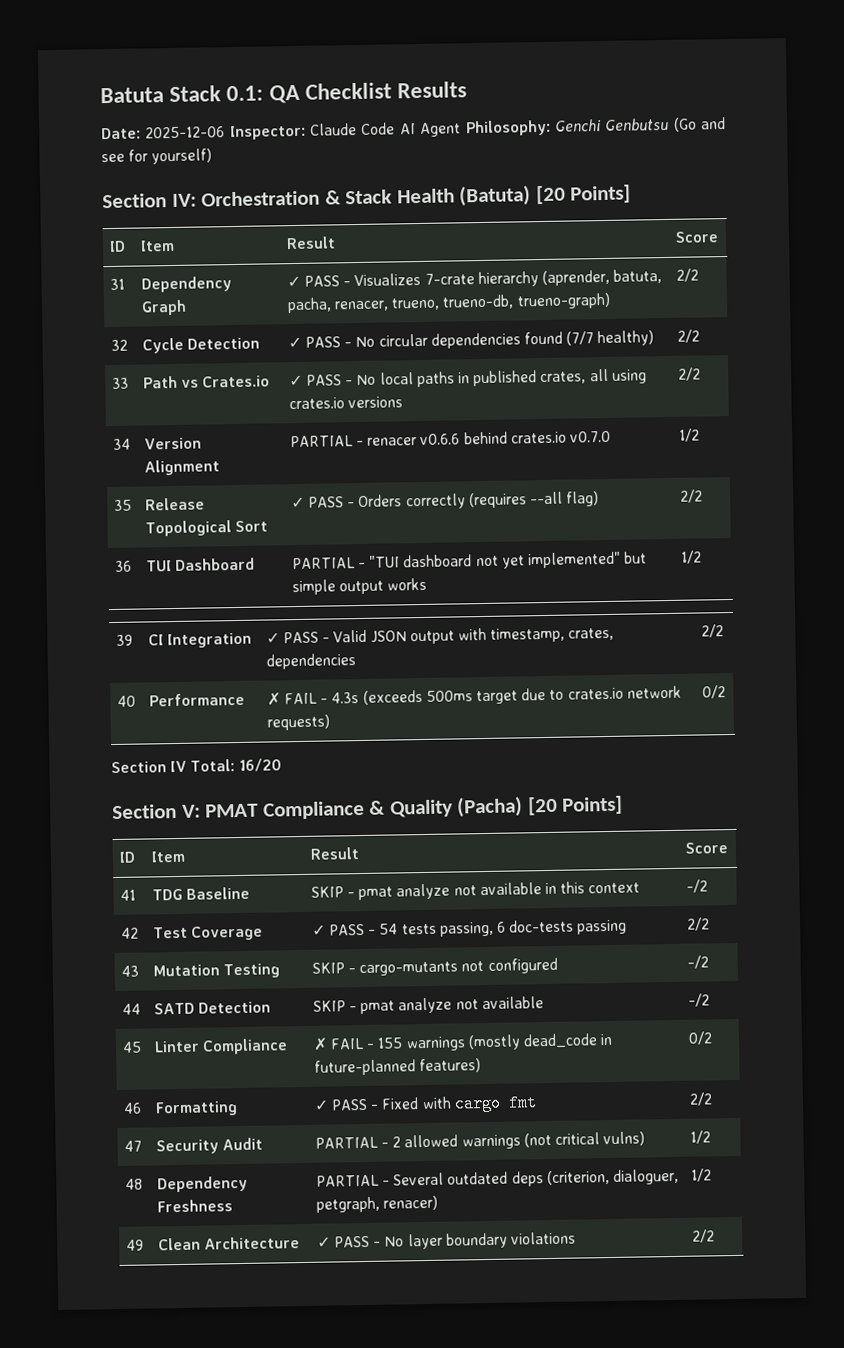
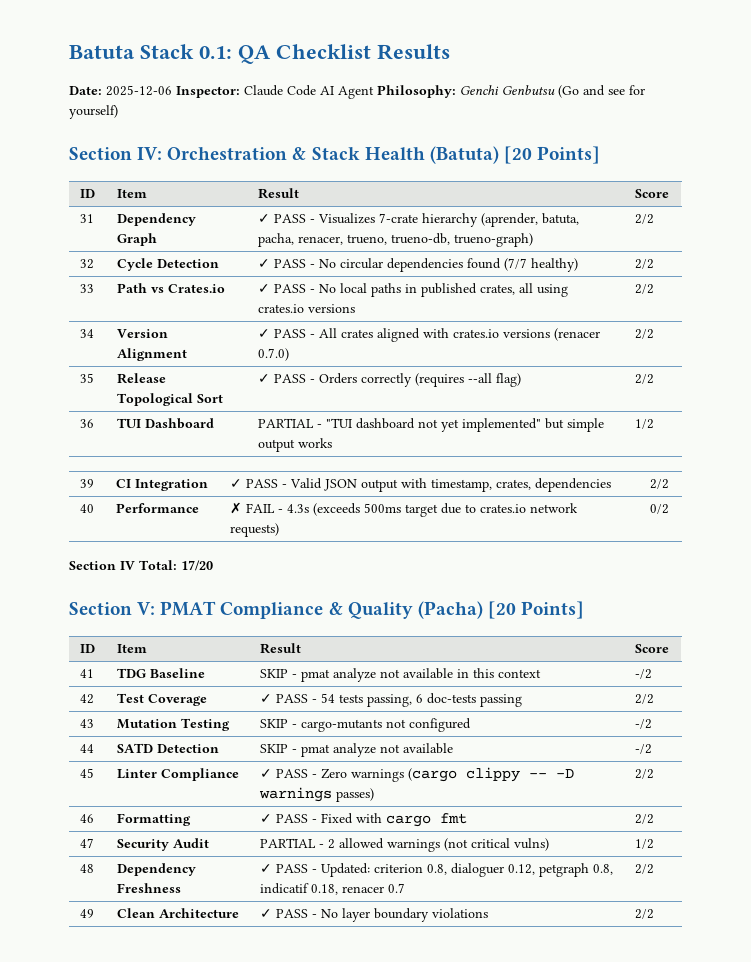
[289,430,612,448] [678,428,700,442] PARTIAL - renacer v0.6.6 behind crates.io v0.7.0 | 1/2 -> [257,328,600,342] [257,348,289,361] [634,329,654,339] ✓ PASS - All crates aligned with crates.io versions (renacer 0.7.0) | 2/2
[238,758,282,772] 16/20 -> [181,560,213,571] 17/20
[312,1033,614,1052] [313,1058,482,1076] [687,1031,713,1045] ✗ FAIL - 155 warnings (mostly dead_code in future-planned features) | 0/2 -> [259,767,574,782] [258,787,374,802] [634,769,654,779] ✓ PASS - Zero warnings (cargo clippy -- -D warnings passes) | 2/2
[315,1168,680,1187] [315,1195,439,1213] [690,1168,712,1182] PARTIAL - Several outdated deps (criterion, dialoguer, petgraph, renacer) | 1/2 -> [259,863,613,877] [259,883,405,895] [634,864,654,874] ✓ PASS - Updated: criterion 0.8, dialoguer 0.12, petgraph 0.8, indicatif 0.18, renacer 0.7 | 2/2

